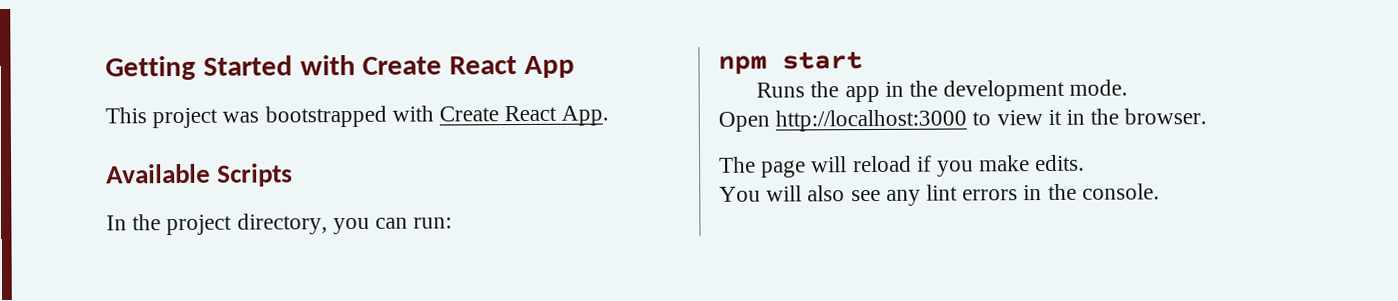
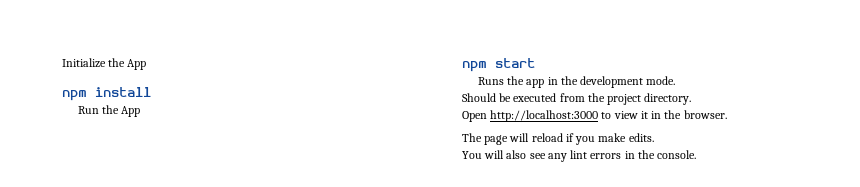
[105,54,576,81] [105,105,610,129] [106,163,294,187] [106,213,453,236] Getting Started with Create React App // This project was bootstrapped with Create React App. // Available Scripts // In the project directory, you can run: -> [62,58,147,70] [62,87,151,101] [77,105,141,117] Initialize the App // npm install // Run the App
(1129, 87) none -> [462,93,692,105] // Should be executed from the project directory.

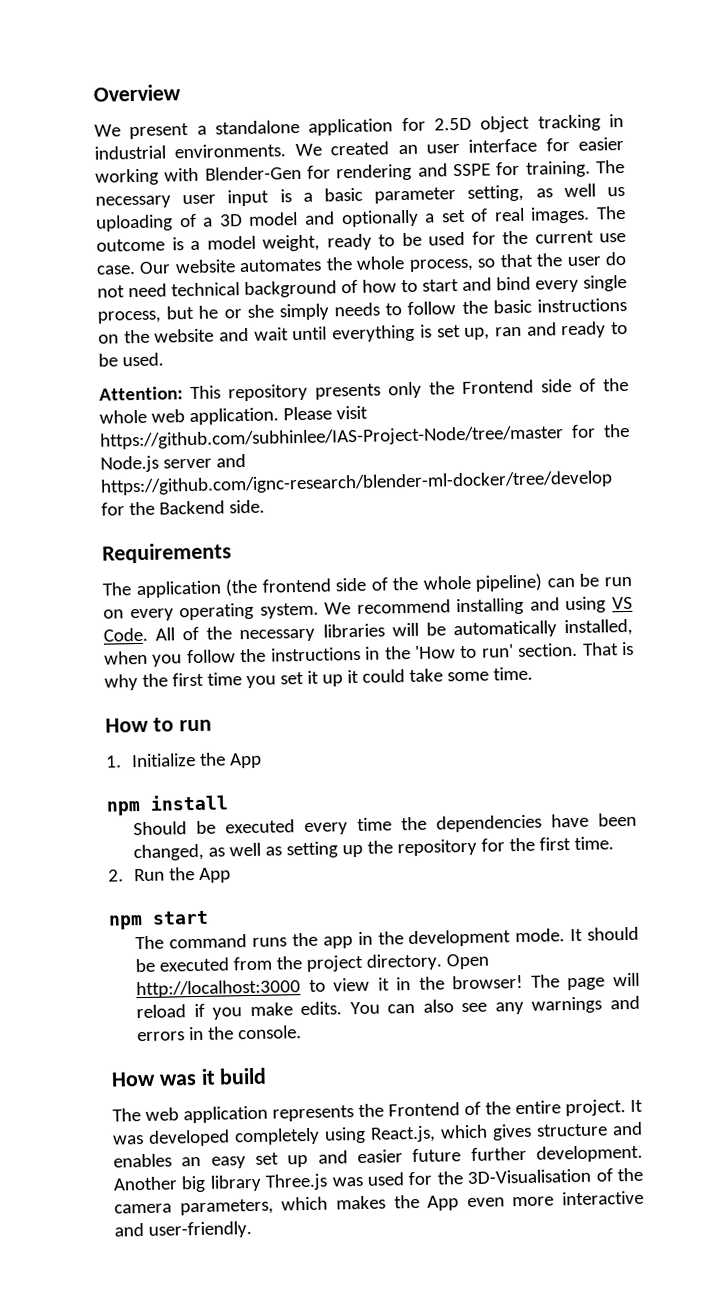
(62, 63) none -> [93,84,181,102] [94,113,624,140] [94,136,624,160] [95,159,625,186] [95,183,625,209] [95,205,626,232] [96,230,626,252] [96,251,626,275] [97,274,627,299] [97,297,627,324] [98,321,628,344] [98,352,164,367] [99,377,629,402] [99,405,368,426] [100,423,630,450] [100,454,246,473] [100,470,613,496] [101,499,265,516] [102,542,232,564] [102,573,632,599] [103,596,633,622] [103,618,633,643] [104,641,635,667] [104,666,533,691] [105,717,212,733] [105,755,122,768] Overview // We present a standalone application for 2.5D object tracking in industrial environments. We created an user interface for easier working with Blender-Gen for rendering and SSPE for training. The necessary user input is a basic parameter setting, as well us uploading of a 3D model and optionally a set of real images. The outcome is a model weight, ready to be used for the current use case. Our website automates the whole process, so that the user do not need technical background of how to start and bind every single process, but he or she simply needs to follow the basic instructions on the website and wait until everything is set up, ran and ready to be used. // Attention: This repository presents only the Frontend side of the whole web application. Please visit https://github.com/subhinlee/IAS-Project-Node/tree/master for the Node.js server and https://github.com/ignc-research/blender-ml-docker/tree/develop for the Backend side. // Requirements // The application (the frontend side of the whole pipeline) can be run on every operating system. We recommend installing and using VS Code. All of the necessary libraries will be automatically installed, when you follow the instructions in the 'How to run' section. That is why the first time you set it up it could take some time. // How to run // 1.
(151, 92) none -> [133,812,637,836] [133,836,615,862] [108,869,124,882] Should be executed every time the dependencies have been changed, as well as setting up the repository for the first time. // 2.
[477,77,504,85] Runs -> [135,934,288,950] The command runs
[462,93,496,102] // Should -> [570,926,639,942] It should
(692, 99) // -> (443, 962) none
[683,110,727,119] browser. // -> [452,974,524,990] browser!
[462,150,505,159] // You will -> [349,1001,416,1015] You can
[570,150,588,159] lint -> [531,995,641,1014] warnings and
(697, 154) none -> [111,1067,268,1087] [112,1099,643,1124] [113,1121,643,1147] [113,1144,643,1169] [113,1167,643,1193] [114,1190,644,1216] [114,1221,252,1239] // How was it build // The web application represents the Frontend of the entire project. It was developed completely using React.js, which gives structure and enables an easy set up and easier future further development. Another big library Three.js was used for the 3D-Visualisation of the camera parameters, which makes the App even more interactive and user-friendly.

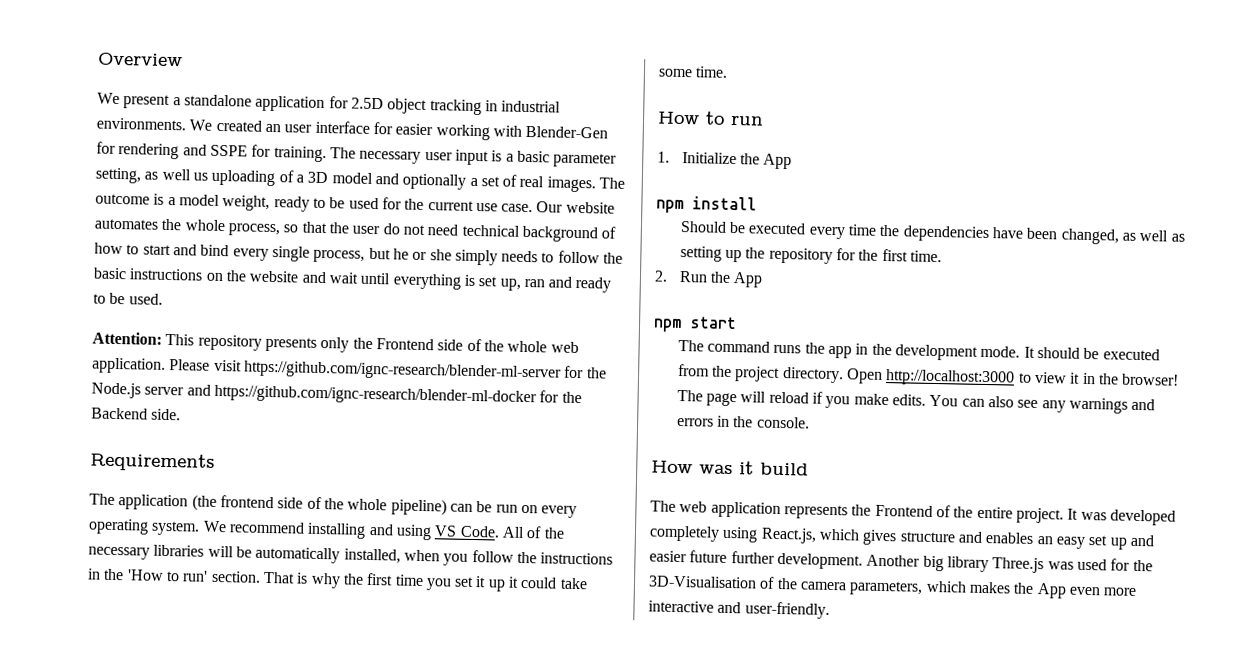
[100,425,564,450] https://github.com/subhinlee/IAS-Project-Node/tree/master -> [242,360,562,382] https://github.com/ignc-research/blender-ml-server
[100,470,613,496] https://github.com/ignc-research/blender-ml-docker/tree/develop -> [213,384,537,407] https://github.com/ignc-research/blender-ml-docker

